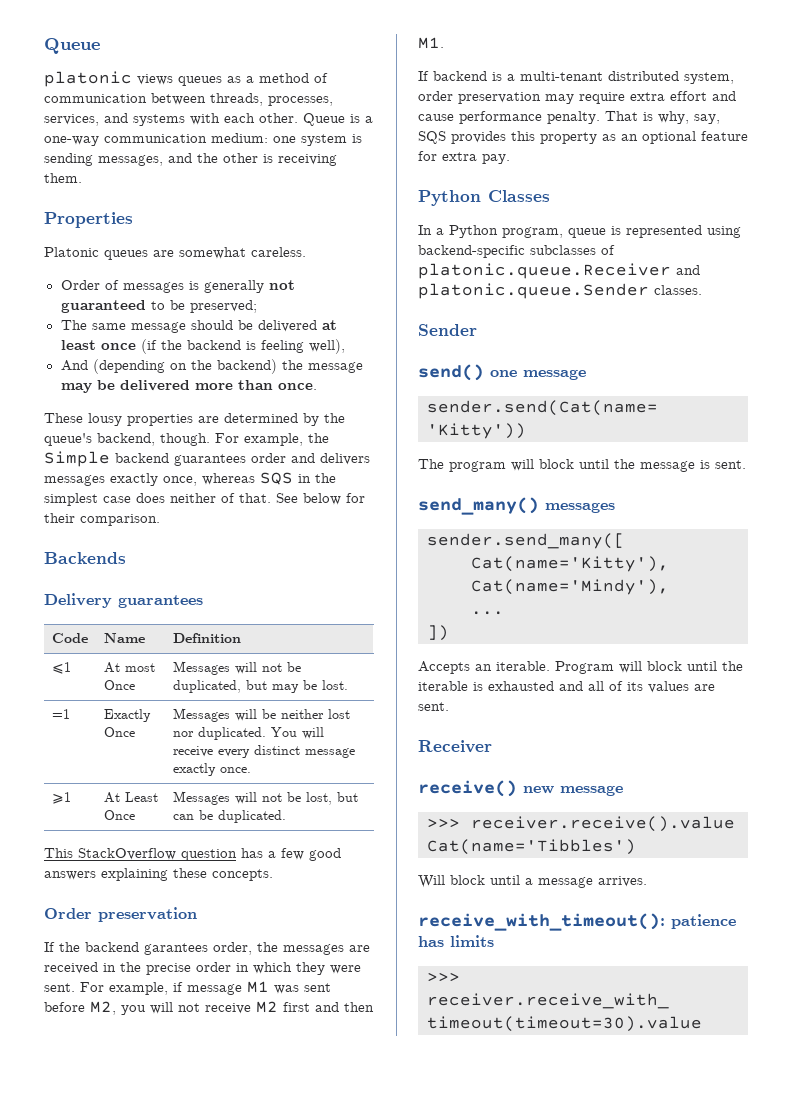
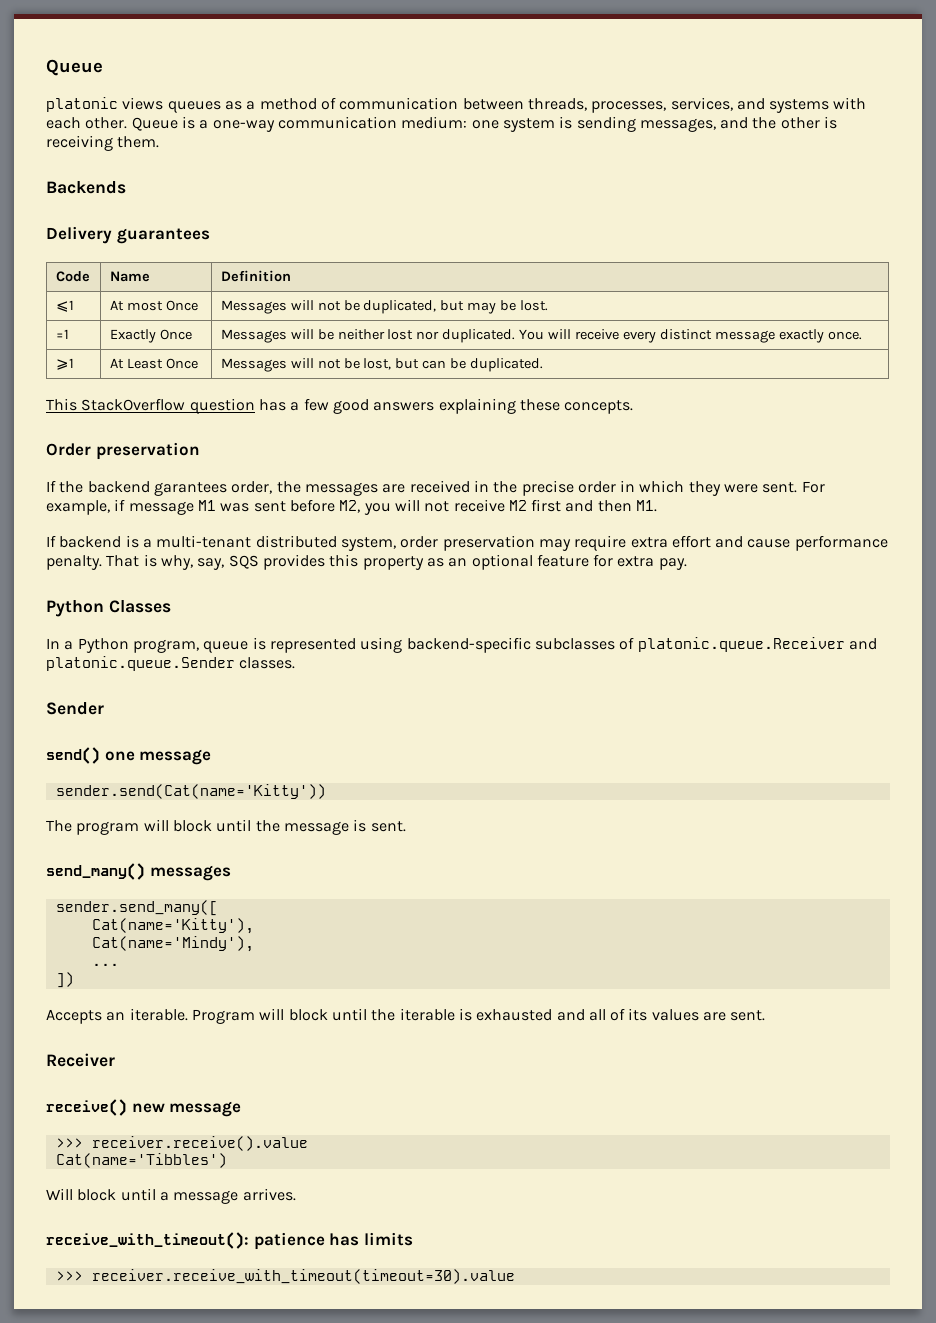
[44,212,133,228] [44,247,306,260] [60,280,295,293] [60,300,257,313] [60,320,337,333] [60,339,345,354] [60,359,363,374] [60,380,317,393] [44,413,345,426] [44,433,329,446] [44,451,370,467] [44,472,336,486] [44,493,365,506] [44,513,160,526] // Properties // Platonic queues are somewhat careless. // Order of messages is generally not guaranteed to be preserved; // The same message should be delivered at least once (if the backend is feeling well), // And (depending on the backend) the message may be delivered more than once. // These lousy properties are determined by the queue's backend, though. For example, the Simple backend guarantees order and delivers messages exactly once, whereas SQS in the simplest case does neither of that. See below for their comparison. -> (160, 142) none

